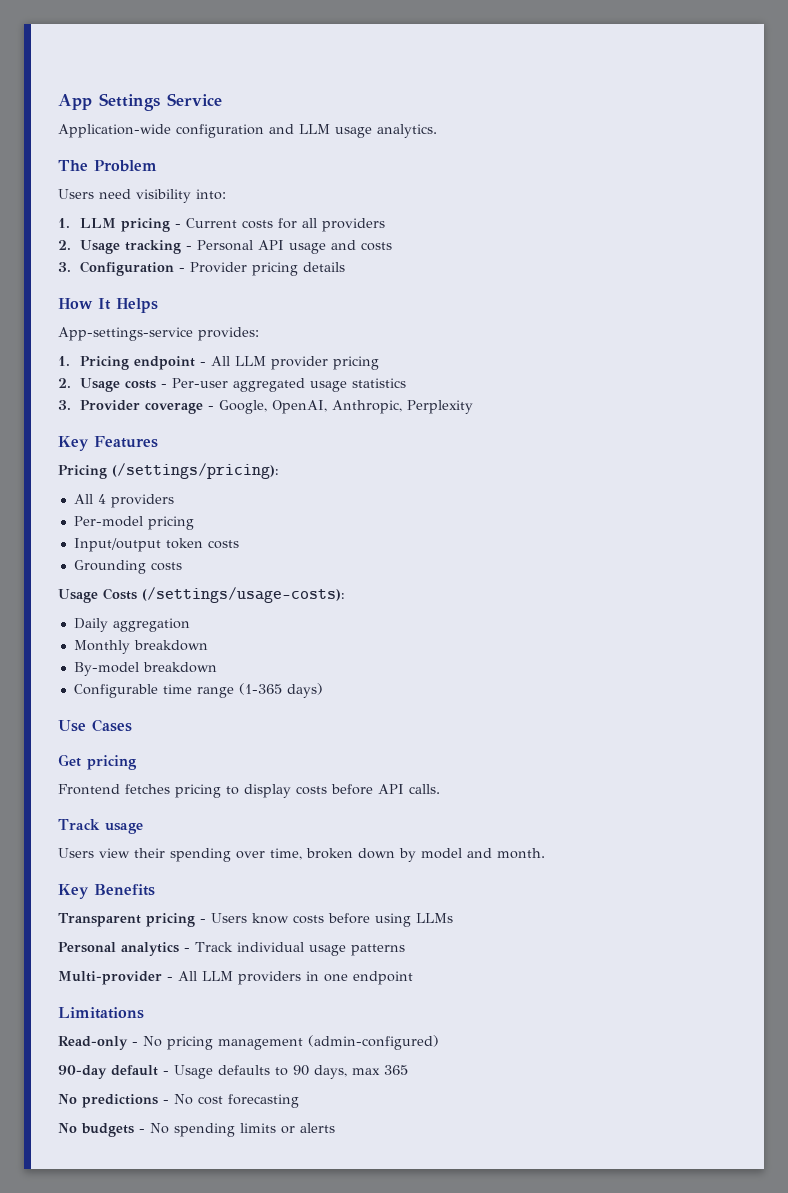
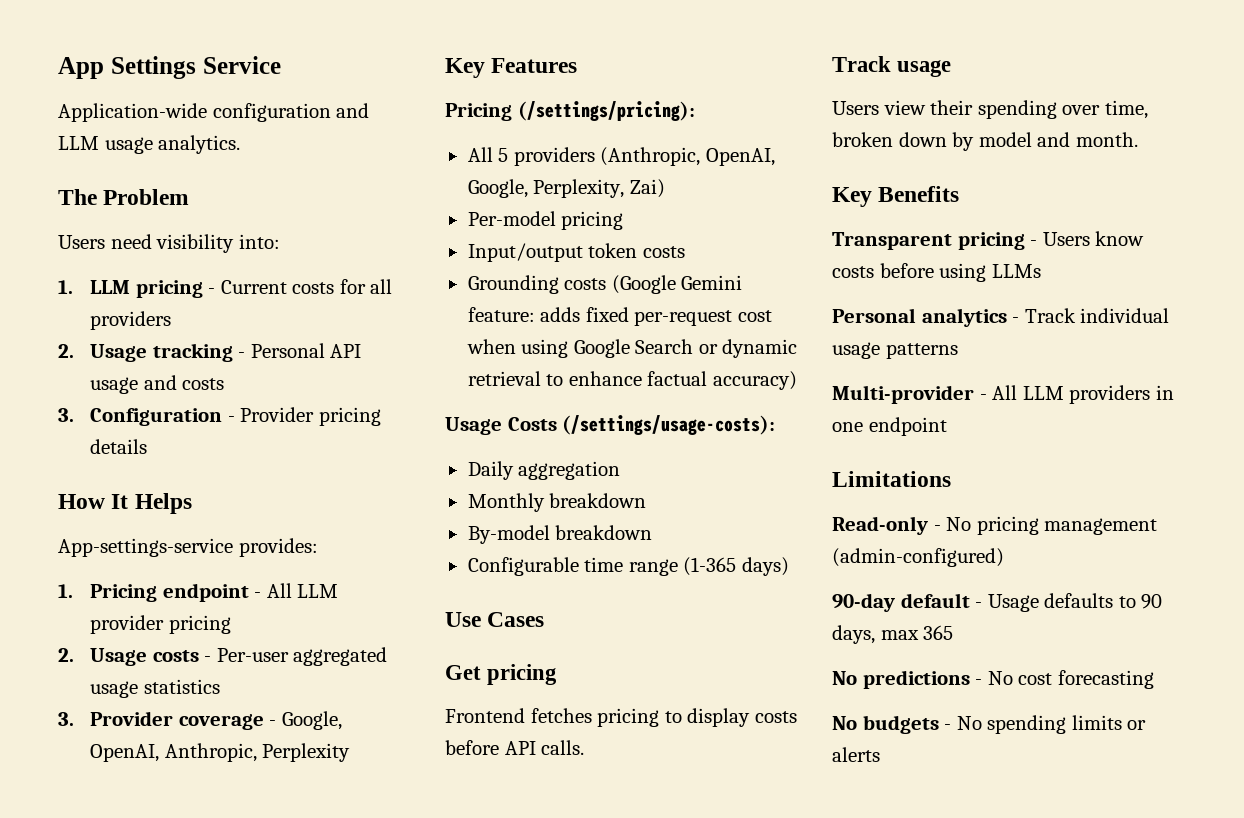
[97,494,174,508] 4 providers -> [498,147,775,166] [467,179,665,198] 5 providers (Anthropic, OpenAI, Google, Perplexity, Zai)
(182, 566) none -> [611,275,743,294] [467,307,772,326] [466,339,798,358] [467,371,797,390] (Google Gemini feature: adds fixed per-request cost when using Google Search or dynamic retrieval to enhance factual accuracy)

